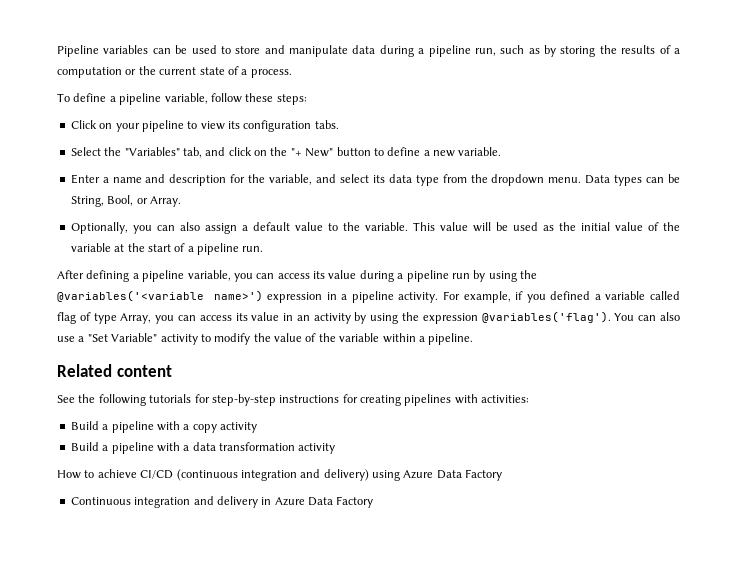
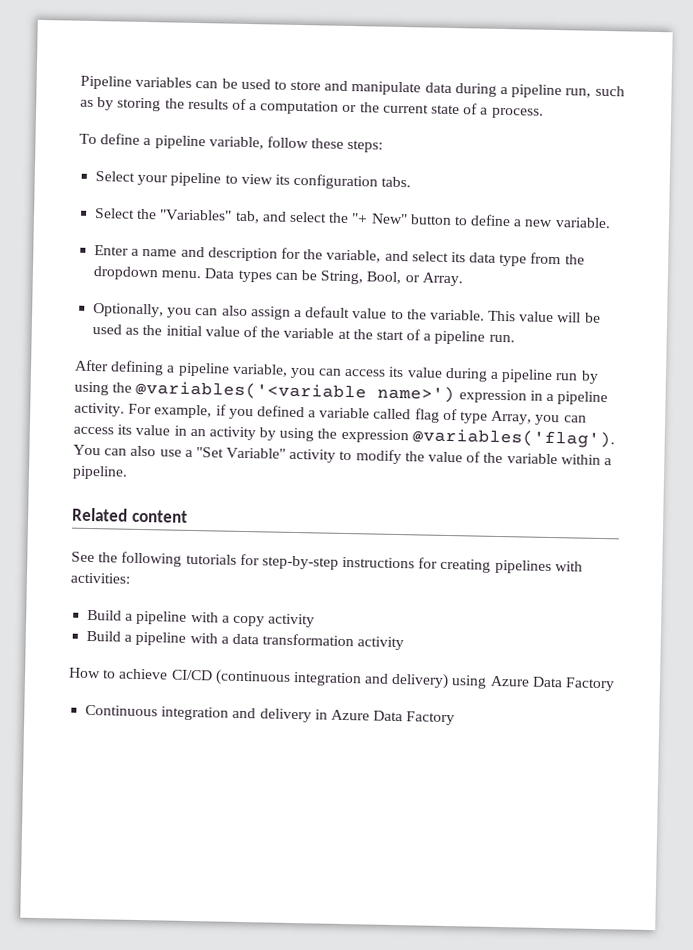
[70,120,113,129] Click on -> [95,171,136,182] Select
[228,147,267,156] click on -> [288,211,327,223] select

